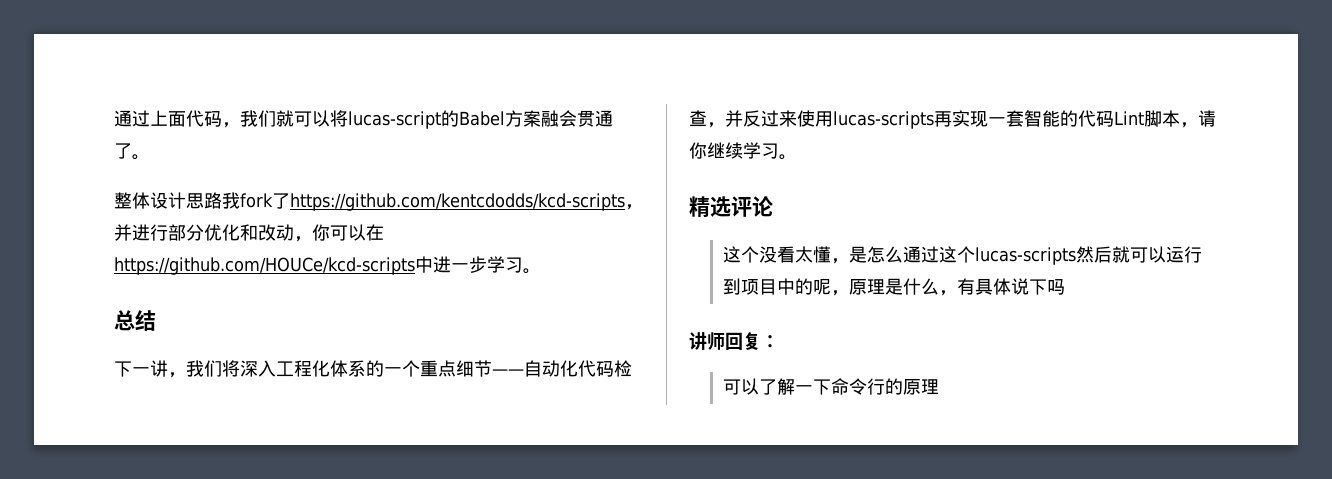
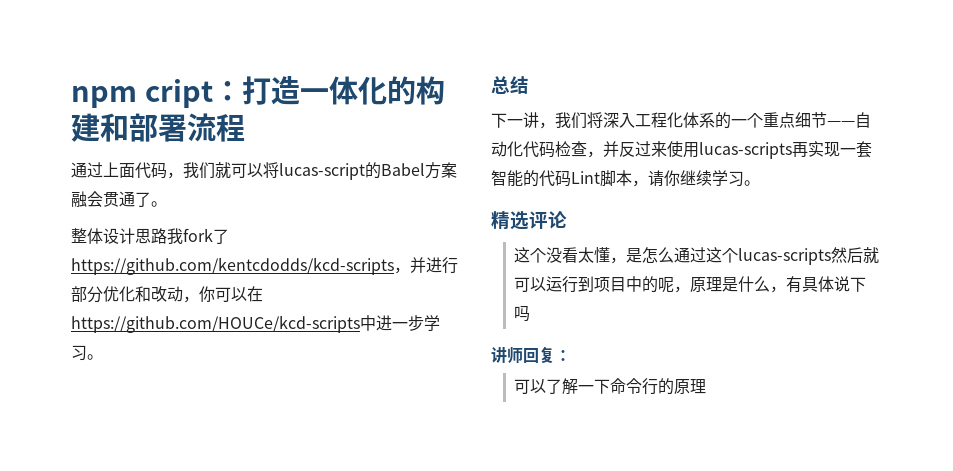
(114, 118) none -> [71,76,445,108] [71,113,245,142] npm cript：打造一体化的构建和部署流程 //

